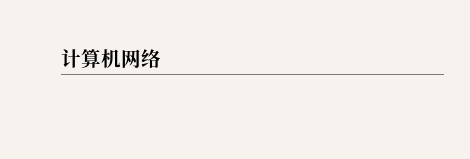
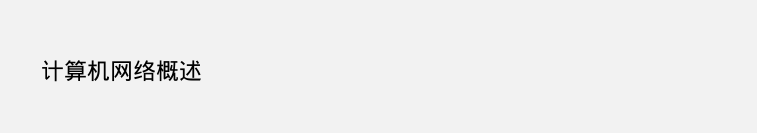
(161, 58) none -> [156,60,202,82] 概述

